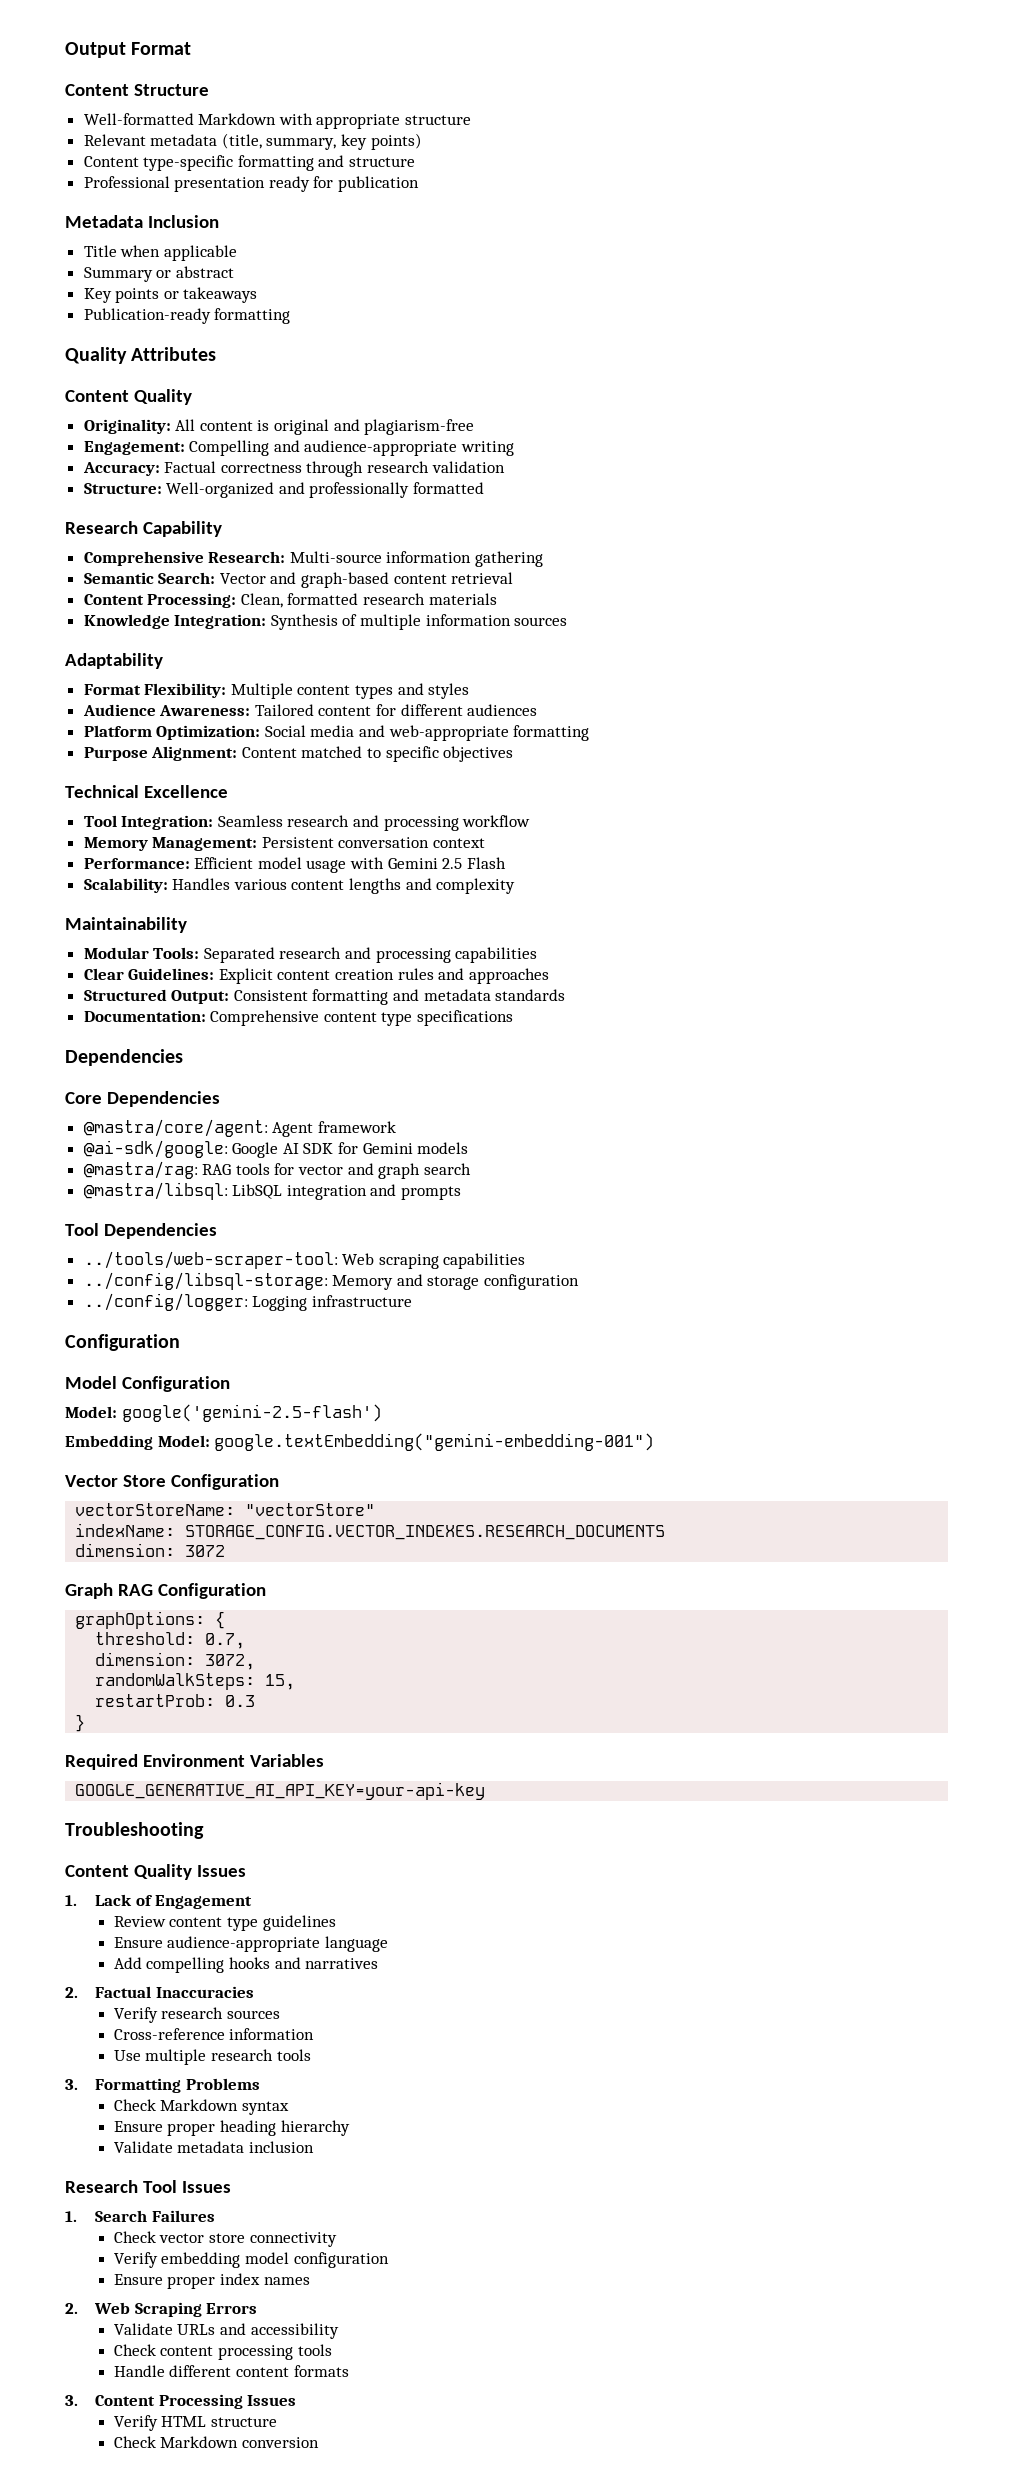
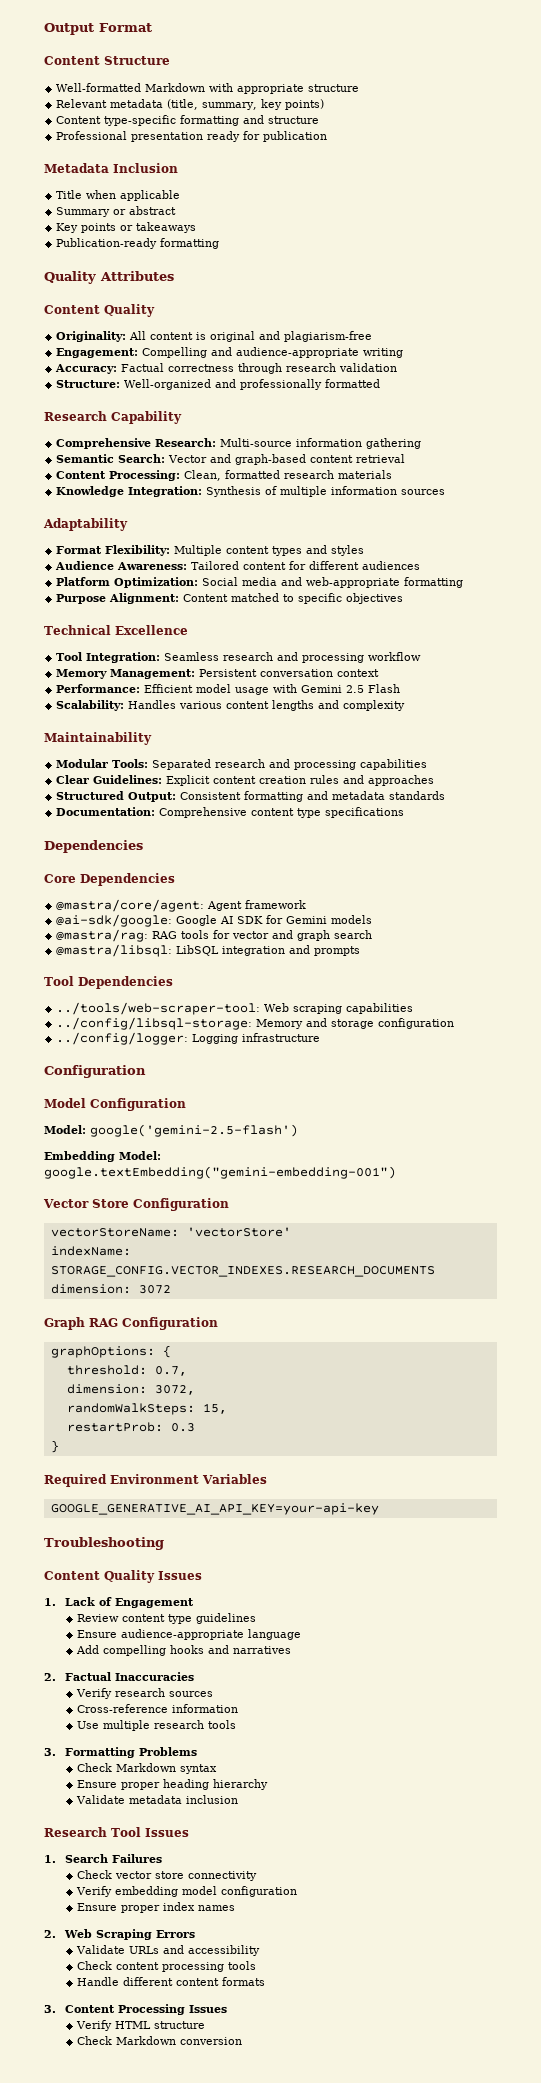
[245,1503,376,1516] "vectorStore" -> [186,1227,291,1237] 'vectorStore'

